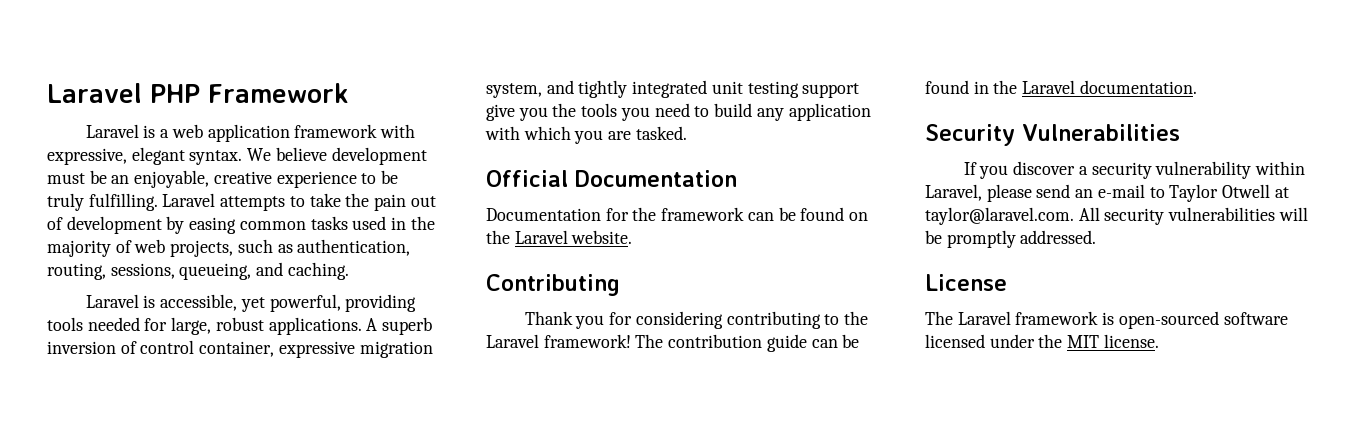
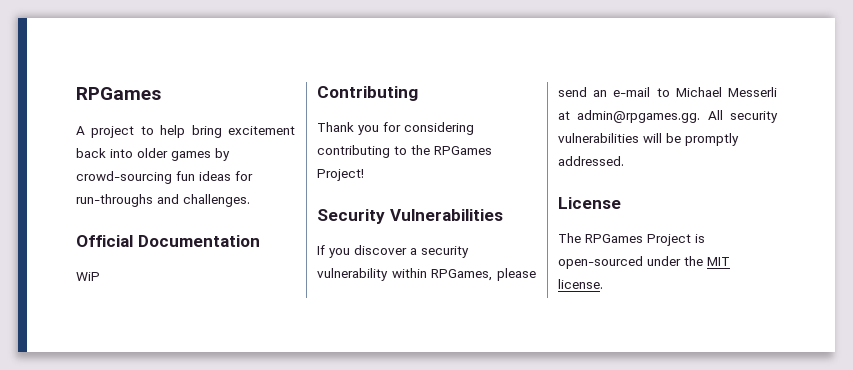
[47,83,349,103] [85,124,416,142] [47,147,427,165] [47,170,399,188] [47,193,436,211] [47,216,435,234] [47,239,411,257] [47,262,349,280] [85,294,417,312] [47,317,433,335] [47,340,433,358] [486,80,860,98] [486,103,871,121] [485,126,687,144] [486,170,737,187] [486,207,869,221] [486,230,633,244] Laravel PHP Framework // Laravel is a web application framework with expressive, elegant syntax. We believe development must be an enjoyable, creative experience to be truly fulfilling. Laravel attempts to take the pain out of development by easing common tasks used in the majority of web projects, such as authentication, routing, sessions, queueing, and caching. // Laravel is accessible, yet powerful, providing tools needed for large, robust applications. A superb inversion of control container, expressive migration system, and tightly integrated unit testing support give you the tools you need to build any application with which you are tasked. // Official Documentation // Documentation for the framework can be found on the Laravel website. -> [76,87,161,100] [76,125,295,138] [76,148,230,161] [76,171,253,184] [76,194,250,207] [76,235,260,247] [76,272,100,281] RPGames // A project to help bring excitement back into older games by crowd-sourcing fun ideas for run-throughs and challenges. // Official Documentation // WiP
[486,334,860,352] [925,80,1197,94] Laravel framework! The contribution guide can be found in the Laravel documentation. -> [434,146,492,155] [317,169,364,181] RPGames Project!
[925,184,982,201] Laravel, -> [431,269,493,281] RPGames,
[1169,184,1289,202] [925,207,1074,225] Taylor Otwell at taylor@laravel.com. -> [675,87,777,97] [558,110,701,123] Michael Messerli at admin@rpgames.gg.
[957,311,1288,329] [925,334,985,348] Laravel framework is open-sourced software licensed -> [585,234,705,246] [558,256,643,269] RPGames Project is open-sourced

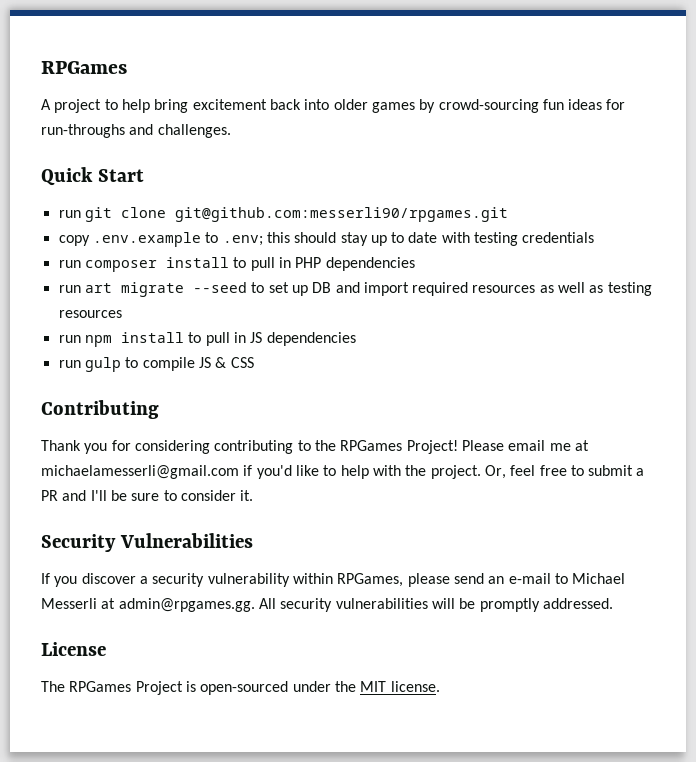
[76,235,260,247] [76,272,100,281] Official Documentation // WiP -> [41,167,144,186] [58,207,508,222] [58,232,595,247] [58,257,415,272] [58,282,652,297] [58,310,122,318] [58,332,356,347] [58,357,254,372] Quick Start // run git clone git@github.com:messerli90/rpgames.git // copy .env.example to .env; this should stay up to date with testing credentials // run composer install to pull in PHP dependencies // run art migrate --seed to set up DB and import required resources as well as testing resources // run npm install to pull in JS dependencies // run gulp to compile JS & CSS
(364, 175) none -> [461,440,589,451] [41,465,645,479] [41,490,254,501] Please email me at michaelamesserli@gmail.com if you'd like to help with the project. Or, feel free to submit a PR and I'll be sure to consider it.

